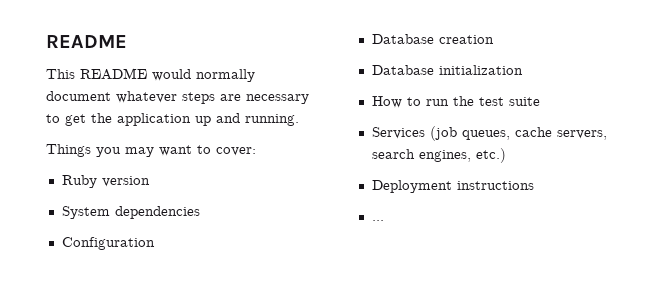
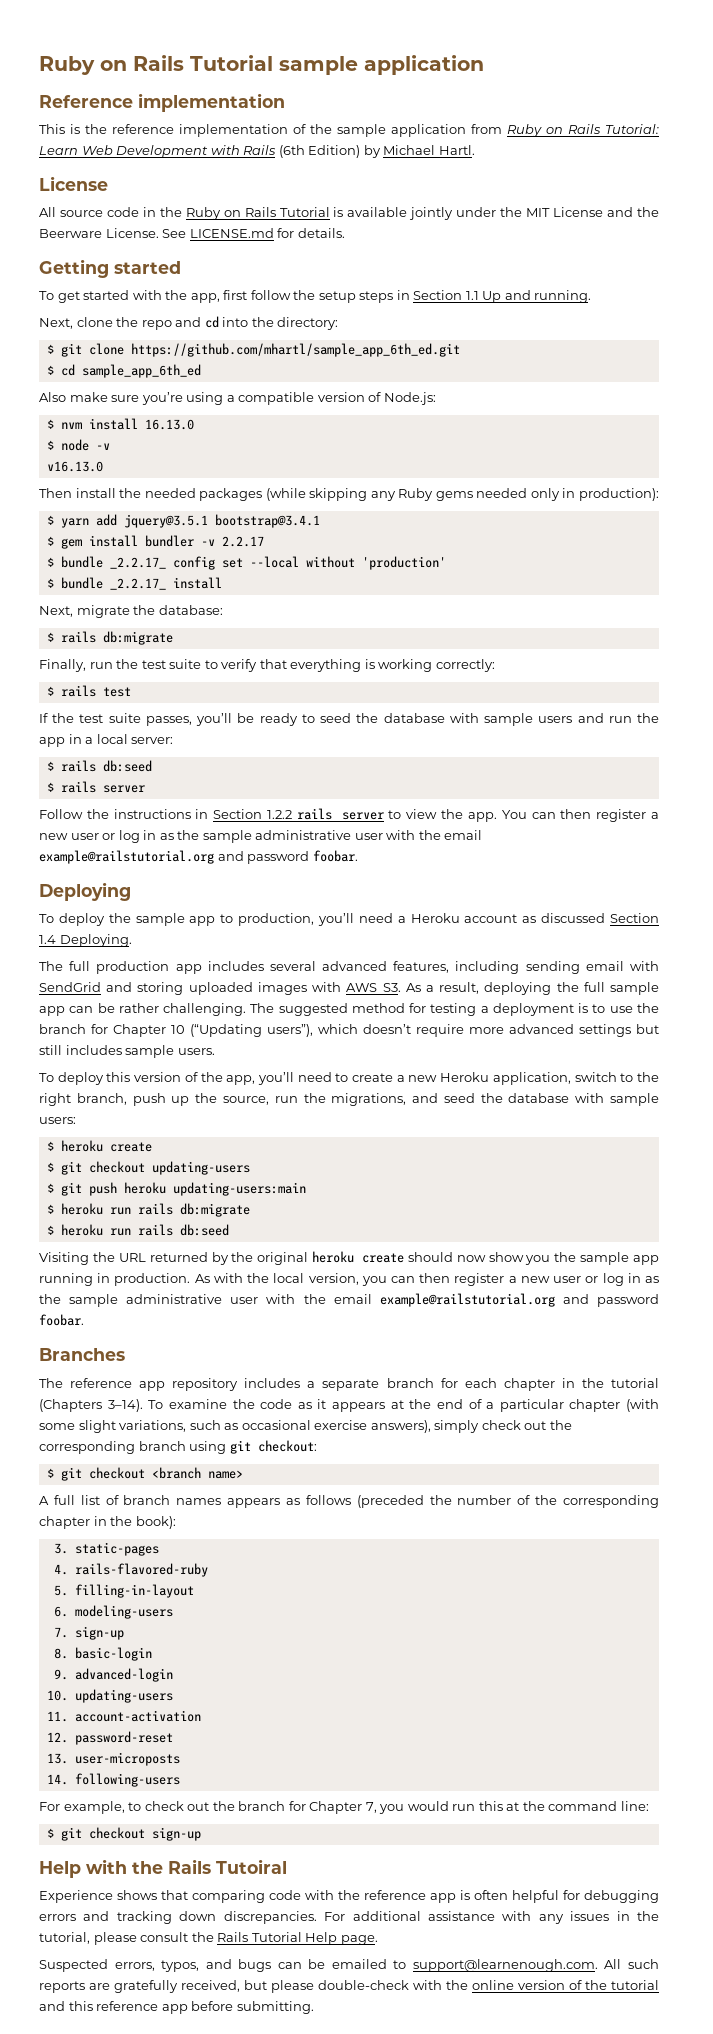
[46,35,127,48] [46,68,255,82] [46,91,309,104] [46,113,299,126] [46,144,256,157] [61,175,150,188] [61,206,200,219] [61,237,155,250] [371,34,494,44] [371,65,523,75] [371,96,540,108] [371,126,607,141] [371,148,506,163] [371,180,534,193] [371,220,384,221] README // This README would normally document whatever steps are necessary to get the application up and running. // Things you may want to cover: // Ruby version // System dependencies // Configuration // Database creation // Database initialization // How to run the test suite // Services (job queues, cache servers, search engines, etc.) // Deployment instructions // ... -> [39,55,484,75] [39,93,285,112] [39,124,659,137] [39,145,475,158] [39,176,108,191] [39,207,660,220] [39,228,345,238] [39,259,181,278] [39,290,592,303] [39,316,339,330] [46,343,460,357] [46,364,201,378] [39,392,436,405] [46,418,194,430] [46,439,110,451] [46,461,103,472] [39,488,659,501] [46,514,320,528] [46,535,264,549] [46,556,446,570] [46,577,222,590] [39,605,223,618] [46,631,173,645] [39,659,495,672] [46,685,131,697] [39,713,660,726] [39,734,174,747] [46,760,152,772] [46,781,145,793] [39,808,660,822] [39,830,483,843] [39,850,358,864] [39,882,131,901] [39,913,659,926] [39,934,132,947] [39,961,659,974] [39,982,659,995] [39,1003,659,1016] [39,1024,659,1037] [39,1045,215,1058] [39,1072,659,1085] [39,1093,659,1106] [39,1117,76,1124] [46,1140,152,1152] [46,1161,250,1175] [46,1182,306,1196] [46,1203,250,1217] [46,1224,229,1236] [39,1251,660,1265] [39,1273,659,1286] [39,1293,659,1307] [39,1314,84,1326] [39,1348,125,1361] [39,1378,660,1391] [39,1399,659,1412] [39,1420,572,1433] [39,1440,317,1454] [46,1467,243,1481] [39,1495,659,1508] [39,1516,176,1529] [53,1542,159,1556] [53,1563,208,1577] [53,1584,194,1598] [53,1605,173,1619] [53,1626,124,1640] [53,1647,152,1661] [53,1668,173,1682] [46,1689,173,1703] [46,1710,201,1722] [46,1731,173,1745] [46,1752,180,1766] [46,1773,180,1787] [39,1801,649,1814] [46,1827,201,1841] [39,1859,287,1878] [39,1890,659,1903] [39,1911,659,1924] [39,1932,378,1945] [39,1959,659,1972] [39,1980,659,1993] [39,2001,314,2014] Ruby on Rails Tutorial sample application // Reference implementation // This is the reference implementation of the sample application from Ruby on Rails Tutorial: Learn Web Development with Rails (6th Edition) by Michael Hartl. // License // All source code in the Ruby on Rails Tutorial is available jointly under the MIT License and the Beerware License. See LICENSE.md for details. // Getting started // To get started with the app, first follow the setup steps in Section 1.1 Up and running. // Next, clone the repo and cd into the directory: // $ git clone https://github.com/mhartl/sample_app_6th_ed.git // $ cd sample_app_6th_ed // Also make sure you’re using a compatible version of Node.js: // $ nvm install 16.13.0 // $ node -v // v16.13.0 // Then install the needed packages (while skipping any Ruby gems needed only in production): // $ yarn add jquery@3.5.1 bootstrap@3.4.1 // $ gem install bundler -v 2.2.17 // $ bundle _2.2.17_ config set --local without 'production' // $ bundle _2.2.17_ install // Next, migrate the database: // $ rails db:migrate // Finally, run the test suite to verify that everything is working correctly: // $ rails test // If the test suite passes, you’ll be ready to seed the database with sample users and run the app in a local server: // $ rails db:seed // $ rails server // Follow the instructions in Section 1.2.2 rails server to view the app. You can then register a new user or log in as the sample administrative user with the email example@railstutorial.org and password foobar. // Deploying // To deploy the sample app to production, you’ll need a Heroku account as discussed Section 1.4 Deploying. // The full production app includes several advanced features, including sending email with SendGrid and storing uploaded images with AWS S3. As a result, deploying the full sample app can be rather challenging. The suggested method for testing a deployment is to use the branch for Chapter 10 (“Updating users”), which doesn’t require more advanced settings but still includes sample users. // To deploy this version of the app, you’ll need to create a new Heroku application, switch to the right branch, push up the source, run the migrations, and seed the database with sample users: // $ heroku create // $ git checkout updating-users // $ git push heroku updating-users:main // $ heroku run rails db:migrate // $ heroku run rails db:seed // Visiting the URL returned by the original heroku create should now show you the sample app running in production. As with the local version, you can then register a new user or log in as the sample administrative user with the email example@railstutorial.org and password foobar. // Branches // The reference app repository includes a separate branch for each chapter in the tutorial (Chapters 3–14). To examine the code as it appears at the end of a particular chapter (with some slight variations, such as occasional exercise answers), simply check out the corresponding branch using git checkout: // $ git checkout <branch name> // A full list of branch names appears as follows (preceded the number of the corresponding chapter in the book): // 3. static-pages // 4. rails-flavored-ruby // 5. filling-in-layout // 6. modeling-users // 7. sign-up // 8. basic-login // 9. advanced-login // 10. updating-users // 11. account-activation // 12. password-reset // 13. user-microposts // 14. following-users // For example, to check out the branch for Chapter 7, you would run this at the command line: // $ git checkout sign-up // Help with the Rails Tutoiral // Experience shows that comparing code with the reference app is often helpful for debugging errors and tracking down discrepancies. For additional assistance with any issues in the tutorial, please consult the Rails Tutorial Help page. // Suspected errors, typos, and bugs can be emailed to support@learnenough.com. All such reports are gratefully received, but please double-check with the online version of the tutorial and this reference app before submitting.

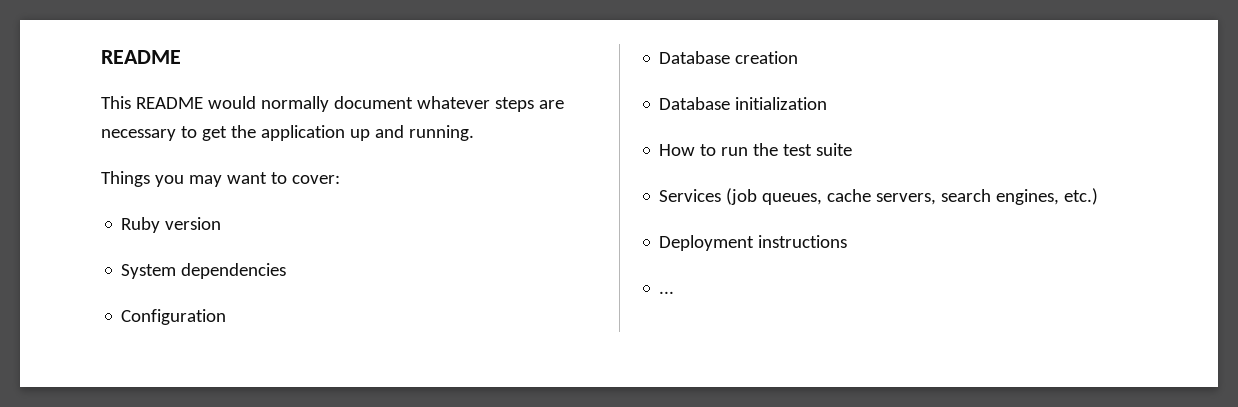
[39,55,484,75] [39,93,285,112] [39,124,659,137] [39,145,475,158] [39,176,108,191] [39,207,660,220] [39,228,345,238] [39,259,181,278] [39,290,592,303] [39,316,339,330] [46,343,460,357] [46,364,201,378] [39,392,436,405] [46,418,194,430] [46,439,110,451] [46,461,103,472] [39,488,659,501] [46,514,320,528] [46,535,264,549] [46,556,446,570] [46,577,222,590] [39,605,223,618] [46,631,173,645] [39,659,495,672] [46,685,131,697] [39,713,660,726] [39,734,174,747] [46,760,152,772] [46,781,145,793] [39,808,660,822] [39,830,483,843] [39,850,358,864] [39,882,131,901] [39,913,659,926] [39,934,132,947] [39,961,659,974] [39,982,659,995] [39,1003,659,1016] [39,1024,659,1037] [39,1045,215,1058] [39,1072,659,1085] [39,1093,659,1106] [39,1117,76,1124] [46,1140,152,1152] [46,1161,250,1175] [46,1182,306,1196] [46,1203,250,1217] [46,1224,229,1236] [39,1251,660,1265] [39,1273,659,1286] [39,1293,659,1307] [39,1314,84,1326] [39,1348,125,1361] [39,1378,660,1391] [39,1399,659,1412] [39,1420,572,1433] [39,1440,317,1454] [46,1467,243,1481] [39,1495,659,1508] [39,1516,176,1529] [53,1542,159,1556] [53,1563,208,1577] [53,1584,194,1598] [53,1605,173,1619] [53,1626,124,1640] [53,1647,152,1661] [53,1668,173,1682] [46,1689,173,1703] [46,1710,201,1722] [46,1731,173,1745] [46,1752,180,1766] [46,1773,180,1787] [39,1801,649,1814] [46,1827,201,1841] [39,1859,287,1878] [39,1890,659,1903] [39,1911,659,1924] [39,1932,378,1945] [39,1959,659,1972] [39,1980,659,1993] [39,2001,314,2014] Ruby on Rails Tutorial sample application // Reference implementation // This is the reference implementation of the sample application from Ruby on Rails Tutorial: Learn Web Development with Rails (6th Edition) by Michael Hartl. // License // All source code in the Ruby on Rails Tutorial is available jointly under the MIT License and the Beerware License. See LICENSE.md for details. // Getting started // To get started with the app, first follow the setup steps in Section 1.1 Up and running. // Next, clone the repo and cd into the directory: // $ git clone https://github.com/mhartl/sample_app_6th_ed.git // $ cd sample_app_6th_ed // Also make sure you’re using a compatible version of Node.js: // $ nvm install 16.13.0 // $ node -v // v16.13.0 // Then install the needed packages (while skipping any Ruby gems needed only in production): // $ yarn add jquery@3.5.1 bootstrap@3.4.1 // $ gem install bundler -v 2.2.17 // $ bundle _2.2.17_ config set --local without 'production' // $ bundle _2.2.17_ install // Next, migrate the database: // $ rails db:migrate // Finally, run the test suite to verify that everything is working correctly: // $ rails test // If the test suite passes, you’ll be ready to seed the database with sample users and run the app in a local server: // $ rails db:seed // $ rails server // Follow the instructions in Section 1.2.2 rails server to view the app. You can then register a new user or log in as the sample administrative user with the email example@railstutorial.org and password foobar. // Deploying // To deploy the sample app to production, you’ll need a Heroku account as discussed Section 1.4 Deploying. // The full production app includes several advanced features, including sending email with SendGrid and storing uploaded images with AWS S3. As a result, deploying the full sample app can be rather challenging. The suggested method for testing a deployment is to use the branch for Chapter 10 (“Updating users”), which doesn’t require more advanced settings but still includes sample users. // To deploy this version of the app, you’ll need to create a new Heroku application, switch to the right branch, push up the source, run the migrations, and seed the database with sample users: // $ heroku create // $ git checkout updating-users // $ git push heroku updating-users:main // $ heroku run rails db:migrate // $ heroku run rails db:seed // Visiting the URL returned by the original heroku create should now show you the sample app running in production. As with the local version, you can then register a new user or log in as the sample administrative user with the email example@railstutorial.org and password foobar. // Branches // The reference app repository includes a separate branch for each chapter in the tutorial (Chapters 3–14). To examine the code as it appears at the end of a particular chapter (with some slight variations, such as occasional exercise answers), simply check out the corresponding branch using git checkout: // $ git checkout <branch name> // A full list of branch names appears as follows (preceded the number of the corresponding chapter in the book): // 3. static-pages // 4. rails-flavored-ruby // 5. filling-in-layout // 6. modeling-users // 7. sign-up // 8. basic-login // 9. advanced-login // 10. updating-users // 11. account-activation // 12. password-reset // 13. user-microposts // 14. following-users // For example, to check out the branch for Chapter 7, you would run this at the command line: // $ git checkout sign-up // Help with the Rails Tutoiral // Experience shows that comparing code with the reference app is often helpful for debugging errors and tracking down discrepancies. For additional assistance with any issues in the tutorial, please consult the Rails Tutorial Help page. // Suspected errors, typos, and bugs can be emailed to support@learnenough.com. All such reports are gratefully received, but please double-check with the online version of the tutorial and this reference app before submitting. -> [101,50,181,64] [101,96,564,112] [101,125,474,141] [101,171,340,187] [121,217,222,233] [121,263,287,279] [121,309,227,325] [659,51,799,64] [659,97,828,110] [659,143,853,156] [659,188,1099,205] [659,235,848,251] [659,291,675,294] README // This README would normally document whatever steps are necessary to get the application up and running. // Things you may want to cover: // Ruby version // System dependencies // Configuration // Database creation // Database initialization // How to run the test suite // Services (job queues, cache servers, search engines, etc.) // Deployment instructions // ...

